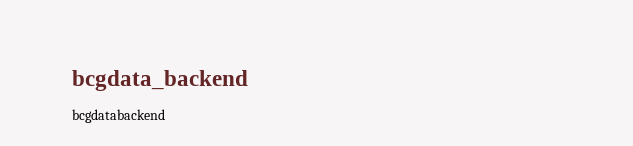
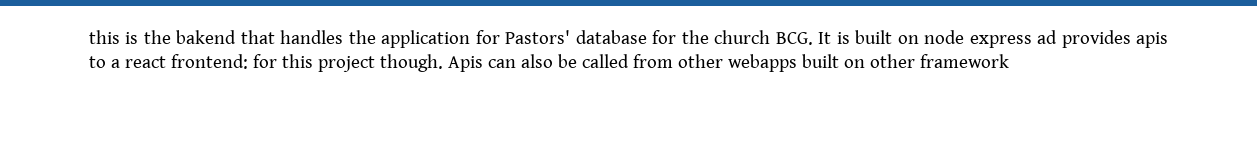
[72,70,248,91] [72,109,165,123] bcgdata_backend // bcgdatabackend -> [89,30,1169,48] [89,54,1009,72] this is the bakend that handles the application for Pastors' database for the church BCG. It is built on node express ad provides apis to a react frontend: for this project though. Apis can also be called from other webapps built on other framework

